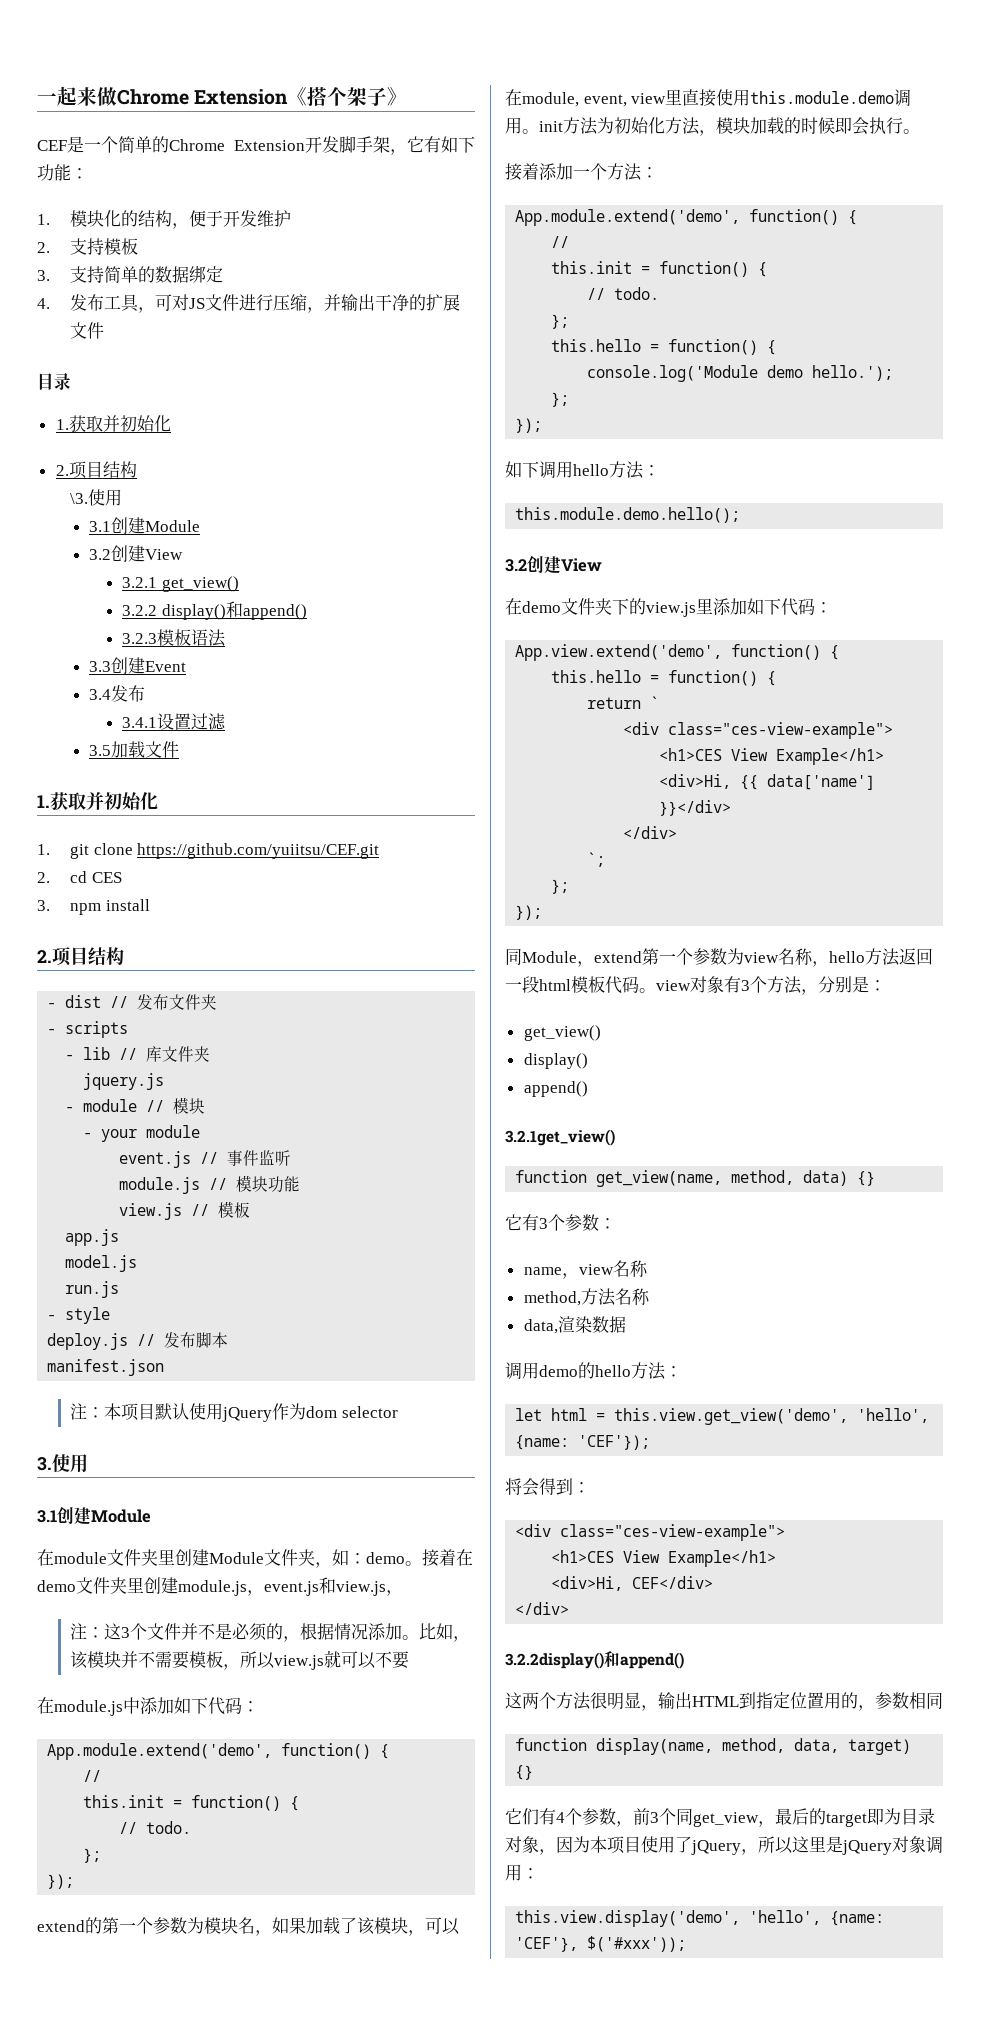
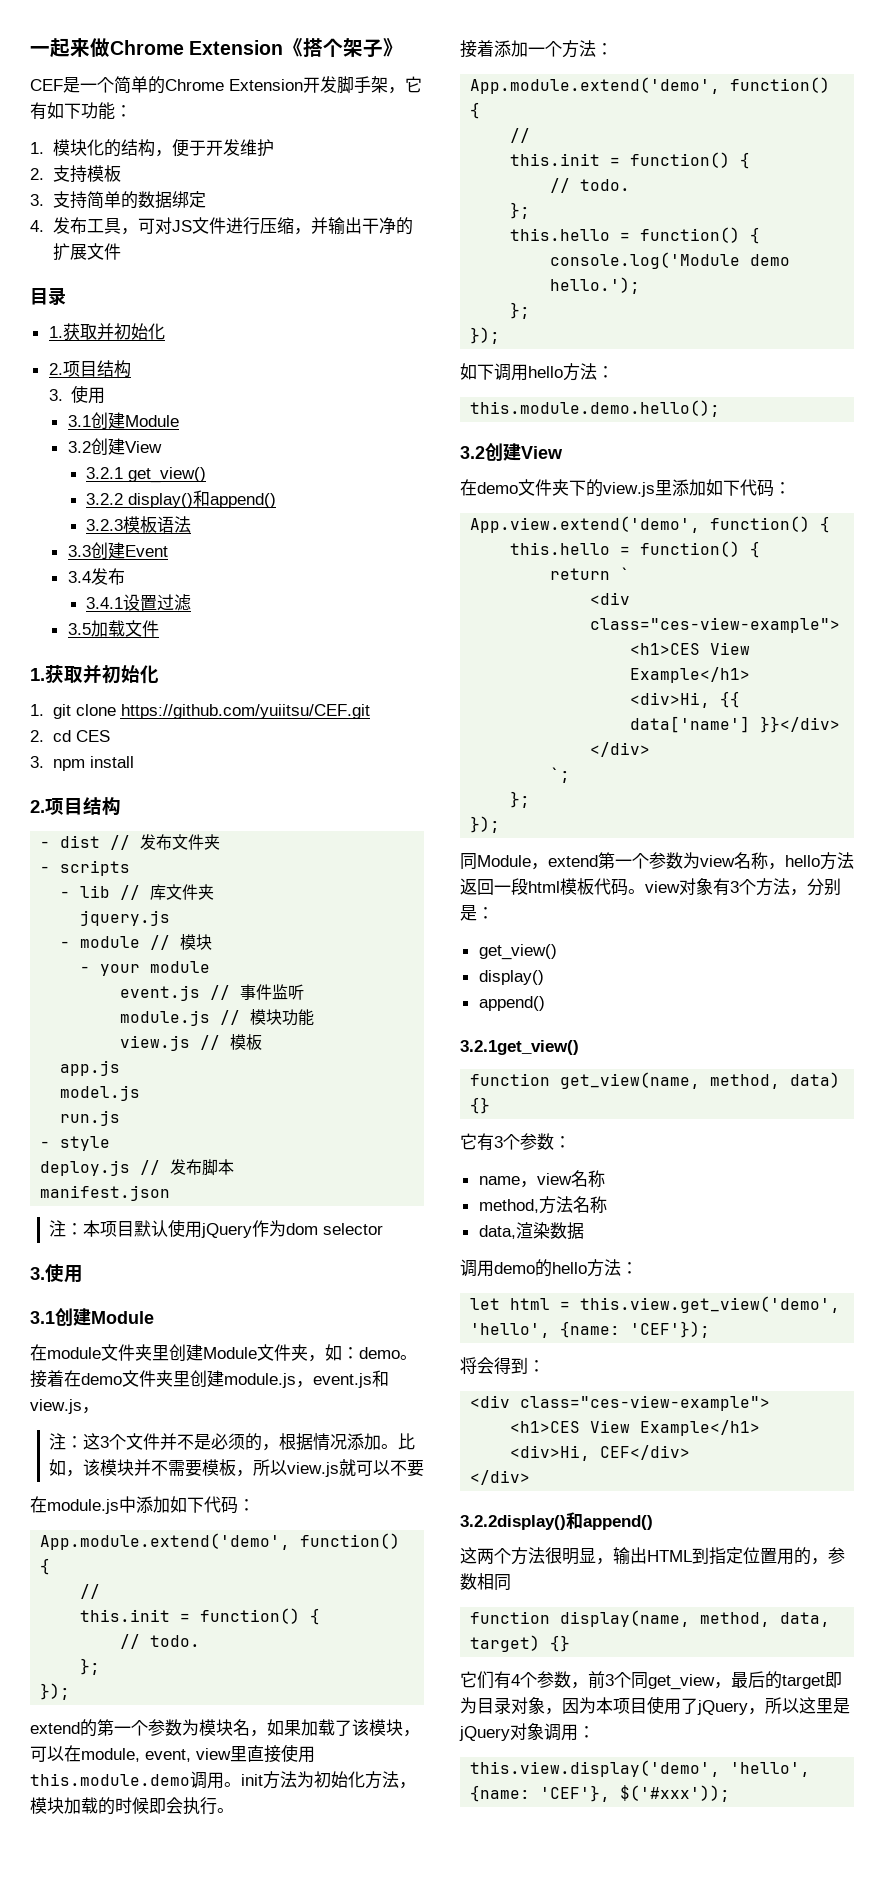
[70,493,89,504] \3. -> [48,389,63,401] 3.

